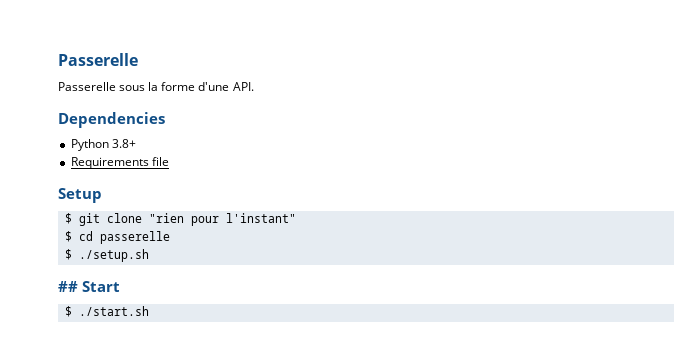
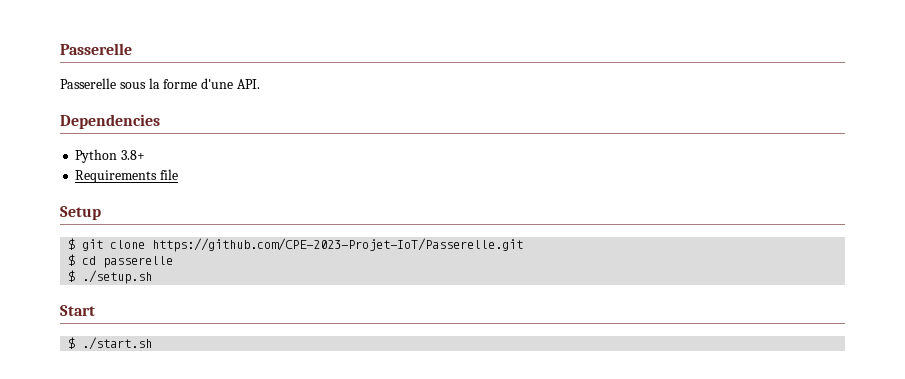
[148,213,296,226] "rien pour l'instant" -> [152,238,524,252] https://github.com/CPE-2023-Projet-IoT/Passerelle.git
[58,281,78,292] ## -> (153, 277) none

